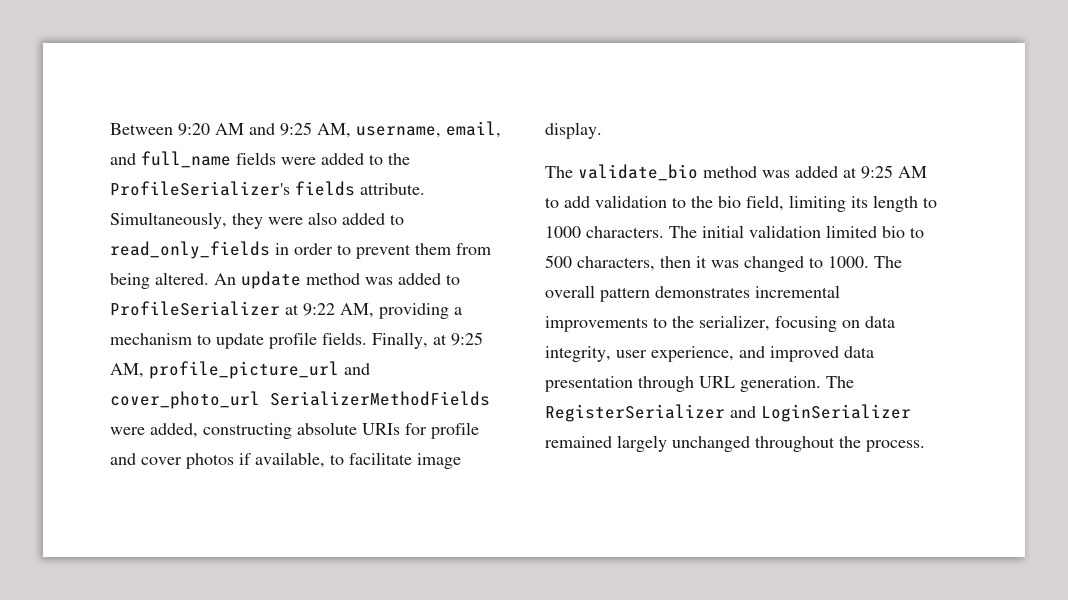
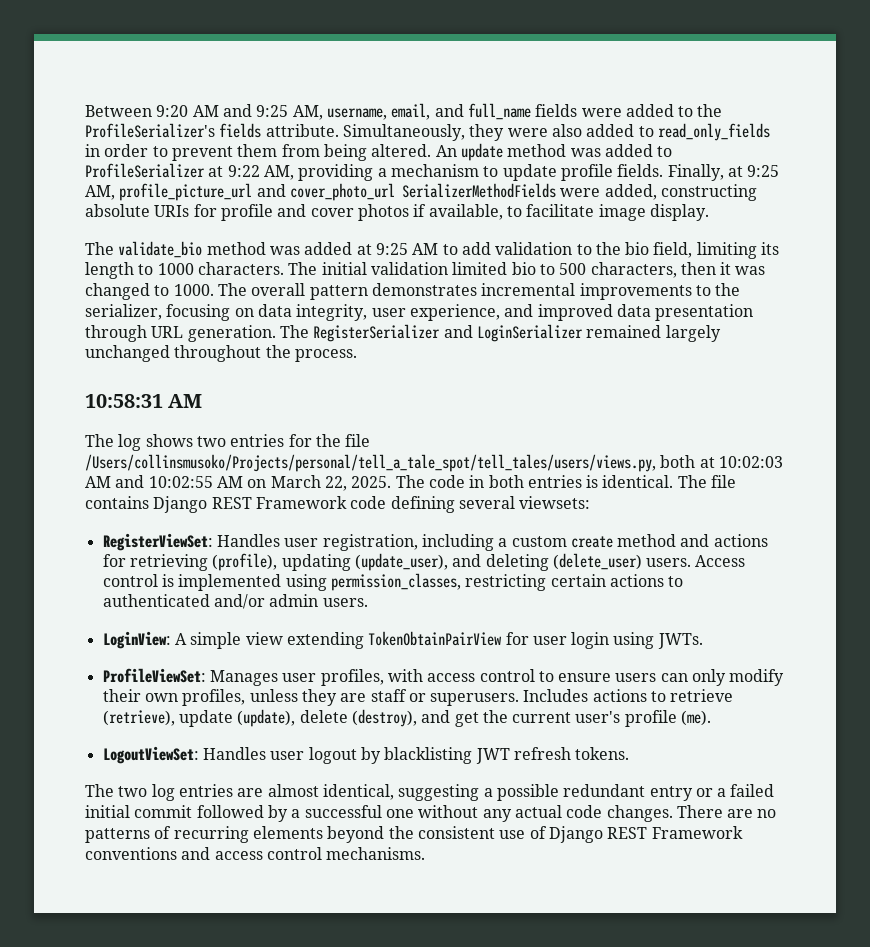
(925, 446) none -> [85,394,203,408] [85,434,371,451] [85,454,783,472] [85,475,737,491] [85,496,591,513] [102,533,768,551] [102,553,746,571] [102,573,684,591] [102,594,368,609] [102,631,703,649] [102,668,785,686] [102,689,734,706] [102,709,712,727] [102,746,630,764] [85,784,775,801] [85,805,777,822] [85,826,743,843] [85,847,426,860] // 10:58:31 AM // The log shows two entries for the file /Users/collinsmusoko/Projects/personal/tell_a_tale_spot/tell_tales/users/views.py, both at 10:02:03 AM and 10:02:55 AM on March 22, 2025. The code in both entries is identical. The file contains Django REST Framework code defining several viewsets: // RegisterViewSet: Handles user registration, including a custom create method and actions for retrieving (profile), updating (update_user), and deleting (delete_user) users. Access control is implemented using permission_classes, restricting certain actions to authenticated and/or admin users. // LoginView: A simple view extending TokenObtainPairView for user login using JWTs. // ProfileViewSet: Manages user profiles, with access control to ensure users can only modify their own profiles, unless they are staff or superusers. Includes actions to retrieve (retrieve), update (update), delete (destroy), and get the current user's profile (me). // LogoutViewSet: Handles user logout by blacklisting JWT refresh tokens. // The two log entries are almost identical, suggesting a possible redundant entry or a failed initial commit followed by a successful one without any actual code changes. There are no patterns of recurring elements beyond the consistent use of Django REST Framework conventions and access control mechanisms.

